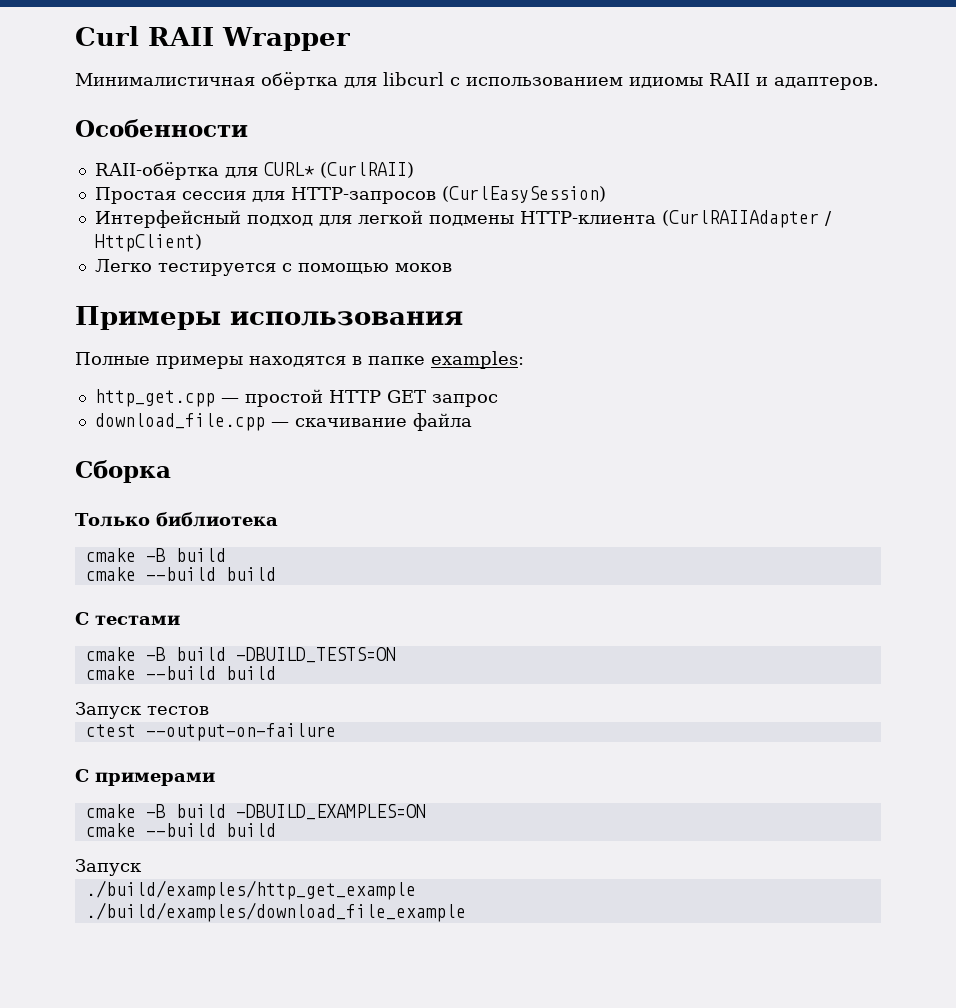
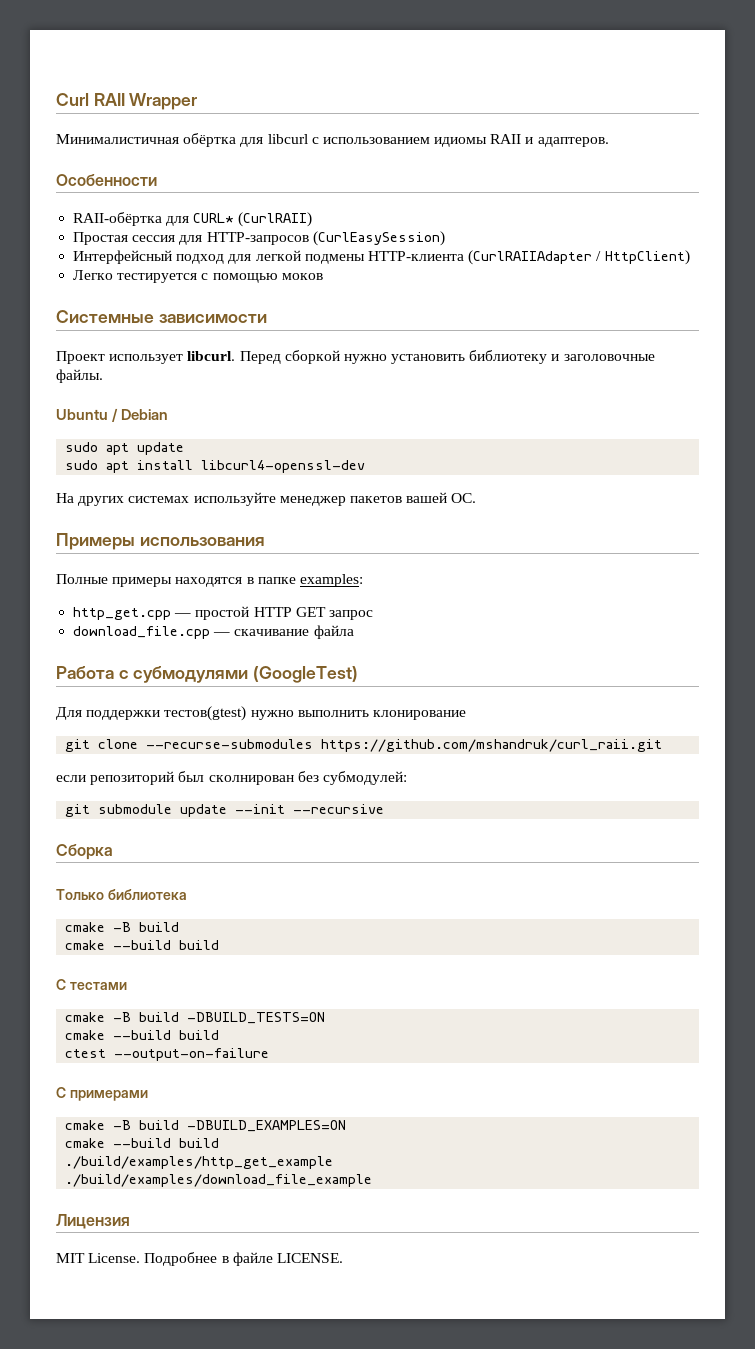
(452, 267) none -> [56,310,267,323] [56,350,655,364] [56,369,103,383] [56,408,169,422] [65,442,185,455] [65,460,366,473] [56,492,477,506] // Системные зависимости // Проект использует libcurl. Перед сборкой нужно установить библиотеку и заголовочные файлы. // Ubuntu / Debian // sudo apt update // sudo apt install libcurl4-openssl-dev // На других системах используйте менеджер пакетов вашей ОС.
(472, 422) none -> [56,666,359,683] [56,706,466,721] [65,739,663,752] [56,771,407,785] [65,804,385,817] // Работа с субмодулями (GoogleTest) // Для поддержки тестов(gtest) нужно выполнить клонирование // git clone --recurse-submodules https://github.com/mshandruk/curl_raii.git // если репозиторий был сколнирован без субмодулей: // git submodule update --init --recursive
[75,702,209,719] // Запуск тестов -> (220, 1035) none
[75,859,142,876] // Запуск -> (220, 1143) none
(466, 912) none -> [56,1214,130,1229] [56,1252,343,1266] // Лицензия // MIT License. Подробнее в файле LICENSE.

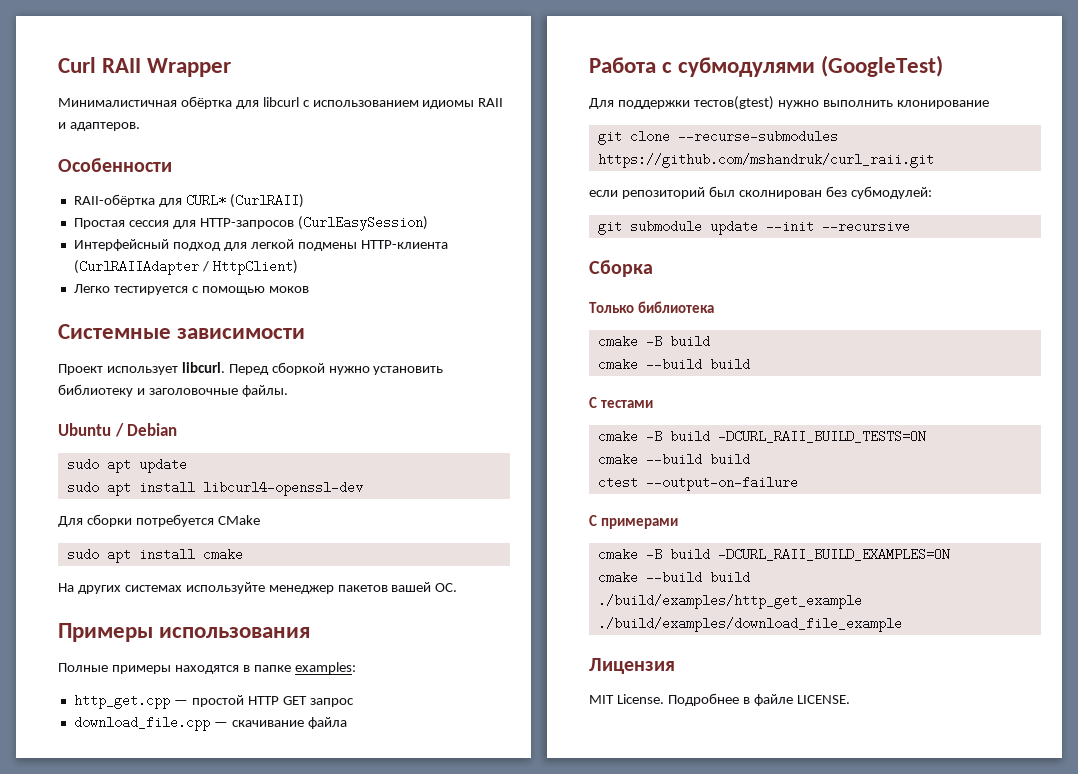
(366, 466) none -> [58,514,260,527] [66,548,243,563] // Для сборки потребуется CMake // sudo apt install cmake
[187,1012,326,1024] -DBUILD_TESTS=ON -> [717,430,926,443] -DCURL_RAII_BUILD_TESTS=ON
[187,1120,347,1132] -DBUILD_EXAMPLES=ON -> [717,548,950,561] -DCURL_RAII_BUILD_EXAMPLES=ON

